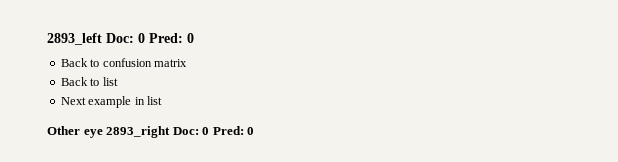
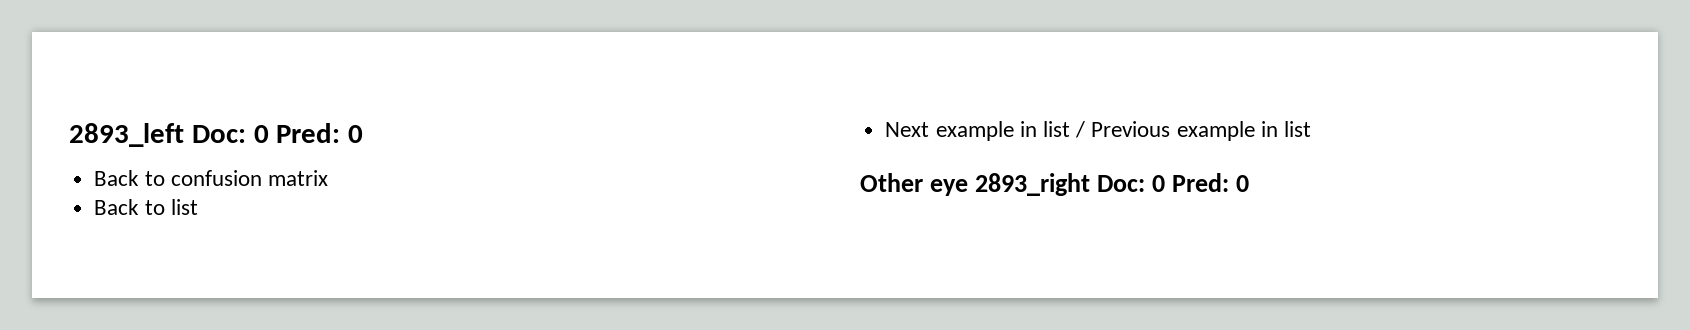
(162, 100) none -> [1075,121,1311,141] / Previous example in list

